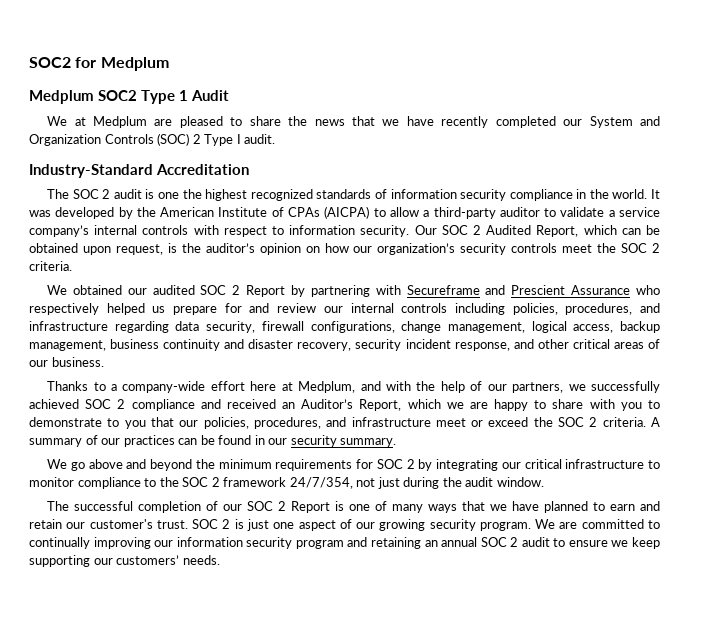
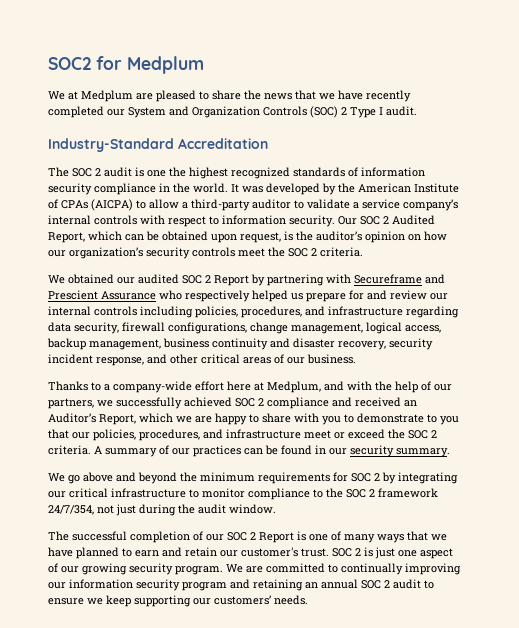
[29,90,230,104] // Medplum SOC2 Type 1 Audit -> (204, 65) none

